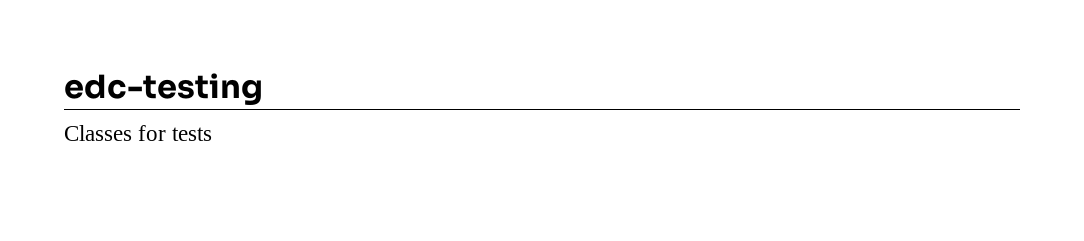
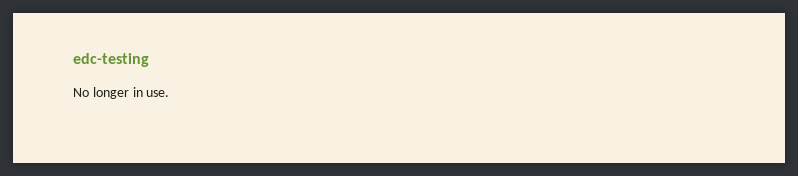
[64,125,213,141] Classes for tests -> [73,87,170,99] No longer in use.

